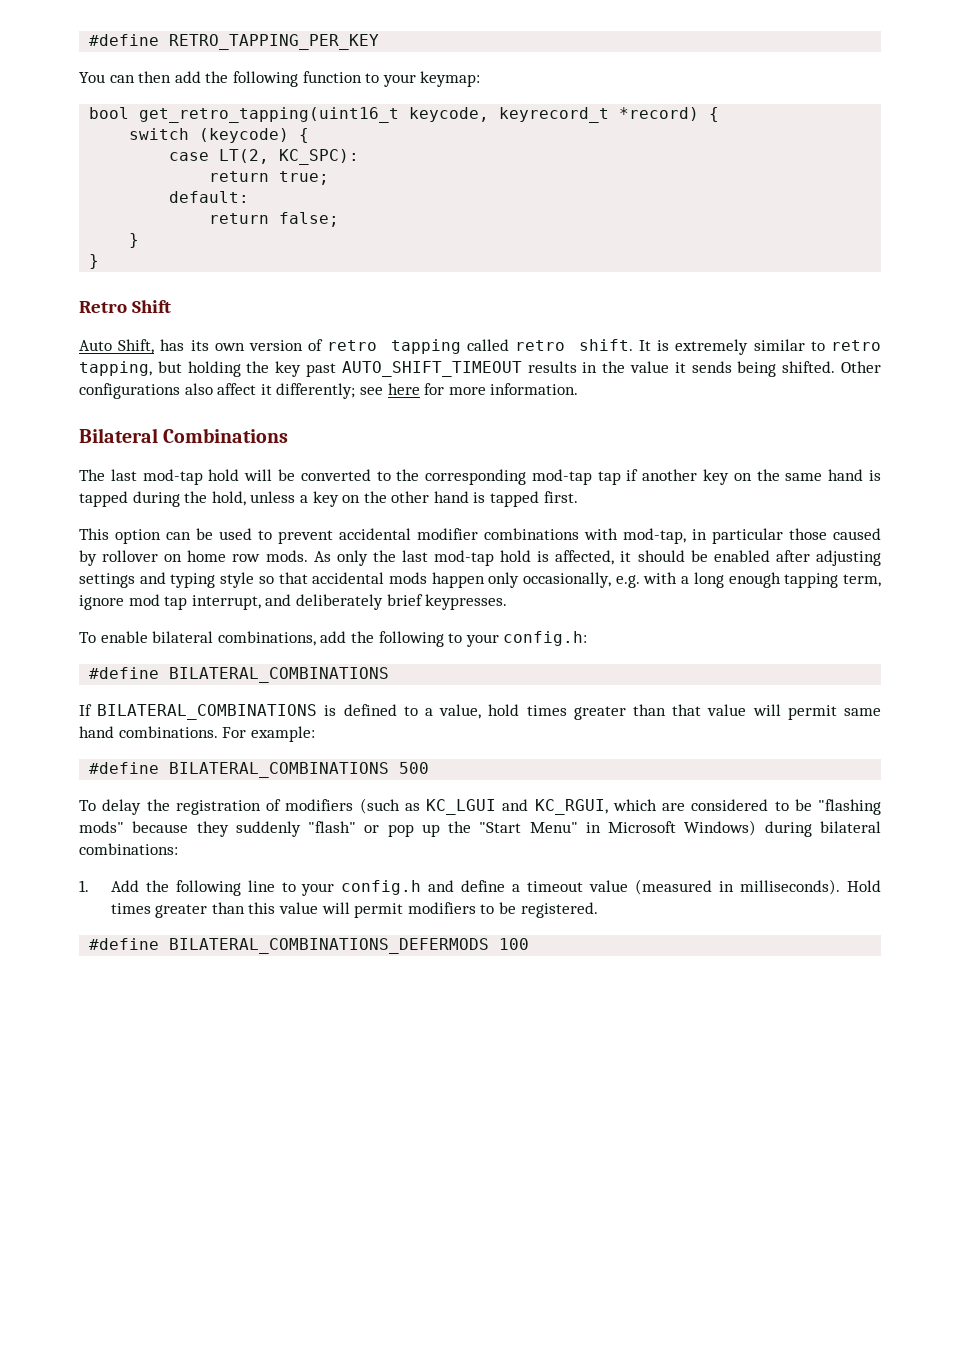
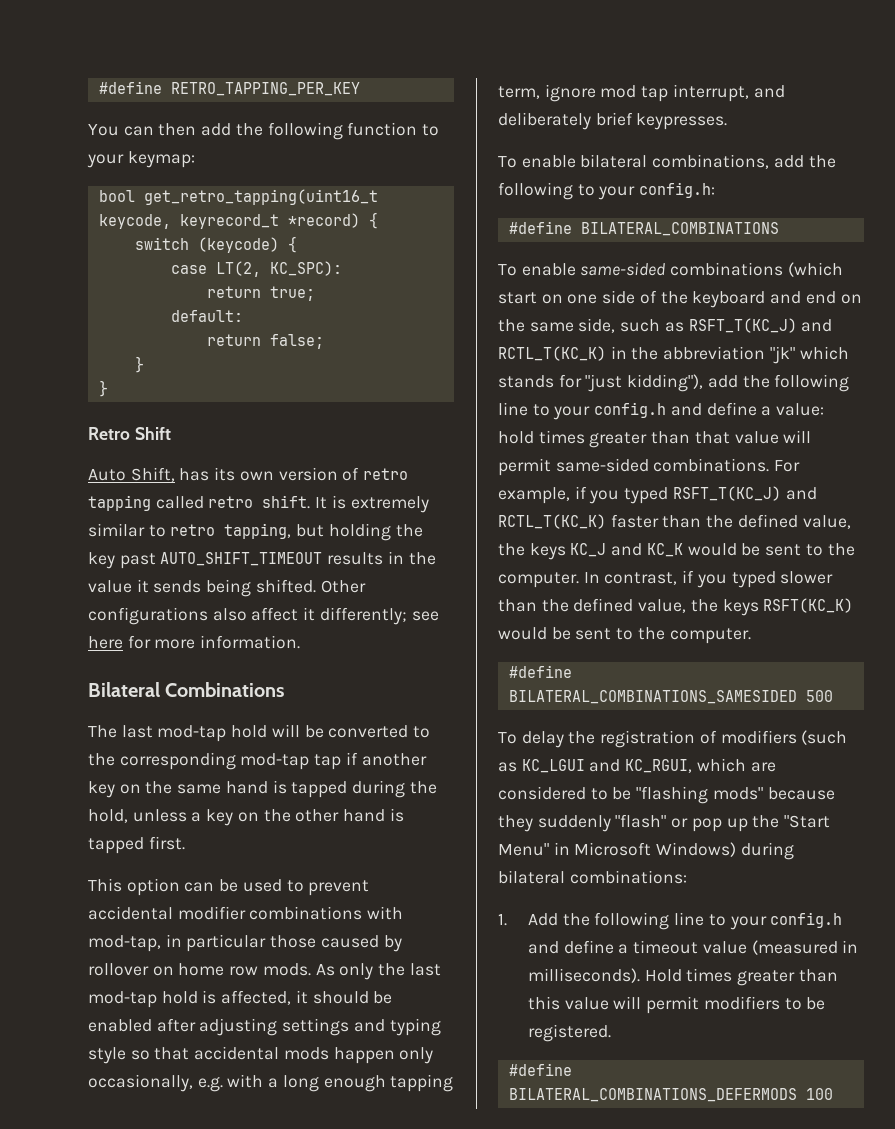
[79,704,482,720] If BILATERAL_COMBINATIONS is defined to a value, -> [498,262,843,277] [498,290,862,308] [498,318,833,333] [498,346,849,364] [498,374,850,392] [498,402,825,420] To enable same-sided combinations (which start on one side of the keyboard and end on the same side, such as RSFT_T(KC_J) and RCTL_T(KC_K) in the abbreviation "jk" which stands for "just kidding"), add the following line to your config.h and define a value:
[844,708,882,716] [79,726,315,742] [89,762,390,778] same hand combinations. For example: // #define BILATERAL_COMBINATIONS -> [555,458,801,472] [498,486,817,504] [498,514,851,529] [498,543,855,560] [498,570,834,588] [498,598,854,616] [498,627,751,644] [508,665,572,678] [508,690,797,704] same-sided combinations. For example, if you typed RSFT_T(KC_J) and RCTL_T(KC_K) faster than the defined value, the keys KC_J and KC_K would be sent to the computer. In contrast, if you typed slower than the defined value, the keys RSFT(KC_K) would be sent to the computer. // #define BILATERAL_COMBINATIONS_SAMESIDED

